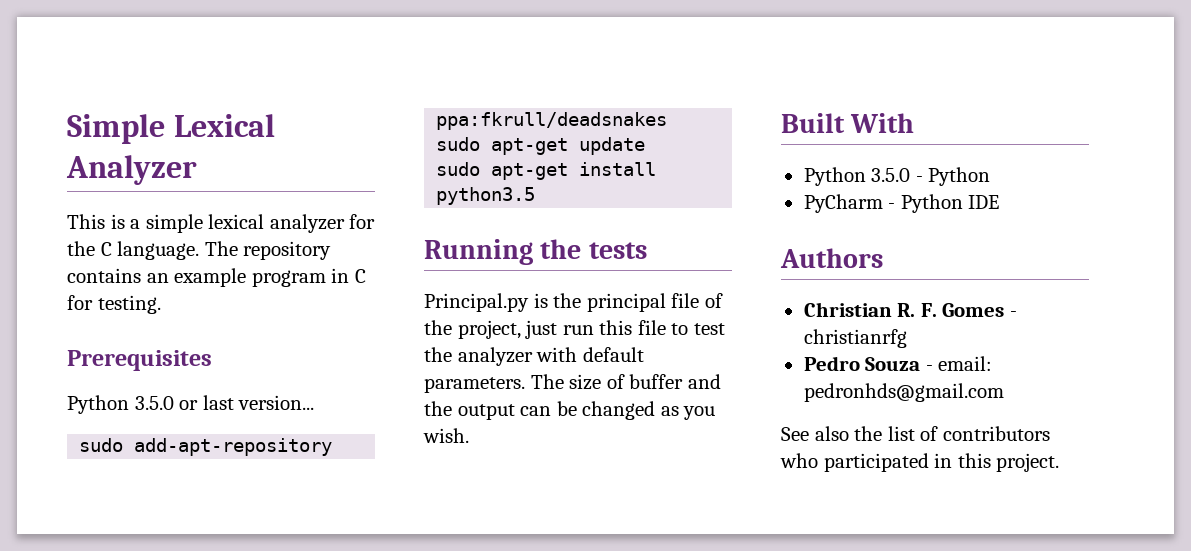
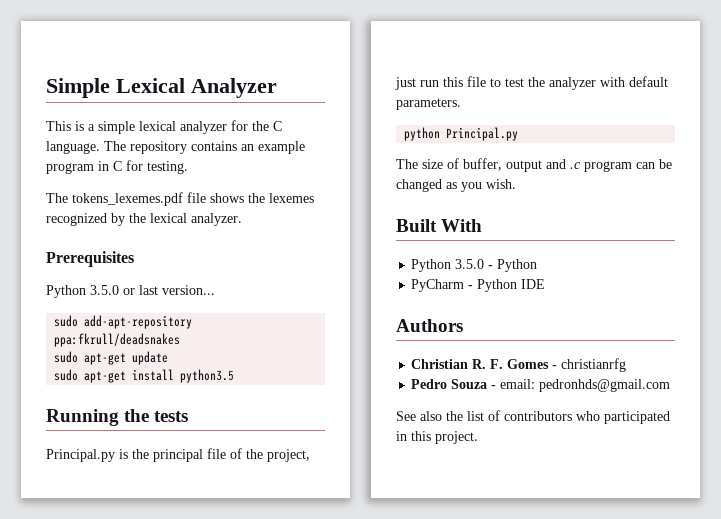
(161, 304) none -> [46,192,314,206] [46,213,242,226] // The tokens_lexemes.pdf file shows the lexemes recognized by the lexical analyzer.
(525, 385) none -> [404,127,519,141] // python Principal.py //
[629,374,721,389] [424,401,515,420] buffer and the output -> [463,158,632,172] buffer, output and .c program

